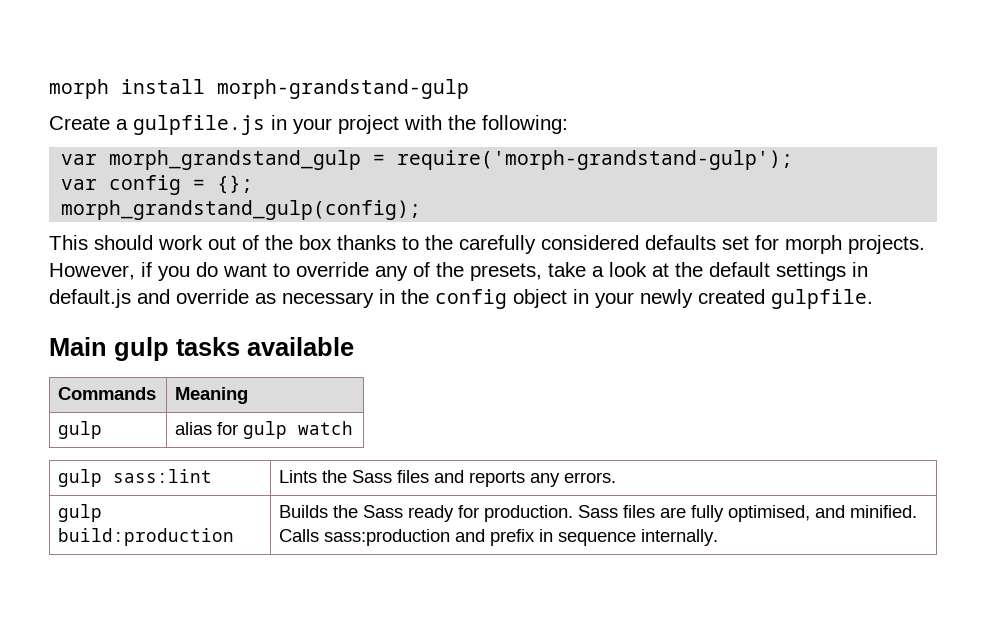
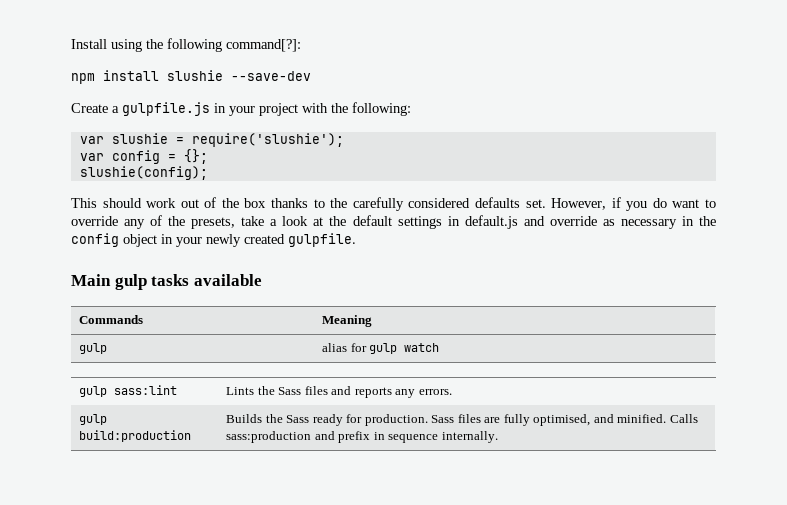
[49,79,469,99] morph install morph-grandstand-gulp -> [71,38,301,52] [71,70,311,84] Install using the following command[?]: // npm install slushie --save-dev
[109,150,794,170] morph_grandstand_gulp = require('morph-grandstand-gulp'); -> [111,133,344,147] slushie = require('slushie');
[61,200,422,220] morph_grandstand_gulp(config); -> [79,166,208,180] slushie(config);
[722,235,925,254] set for morph projects. -> [525,199,546,208] set.

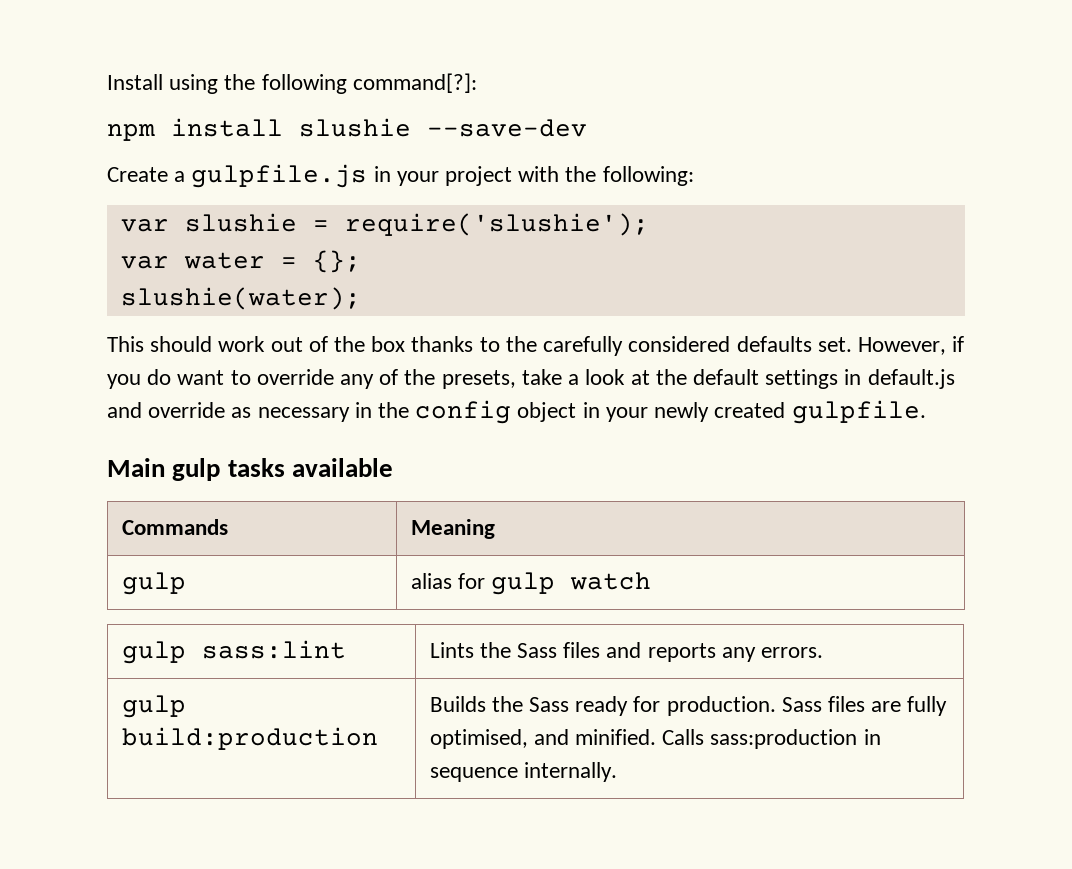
[111,150,160,164] config -> [183,252,265,269] water
[79,166,208,180] slushie(config); -> [120,287,361,310] slushie(water);
[314,431,371,443] and prefix -> (858, 739) none

